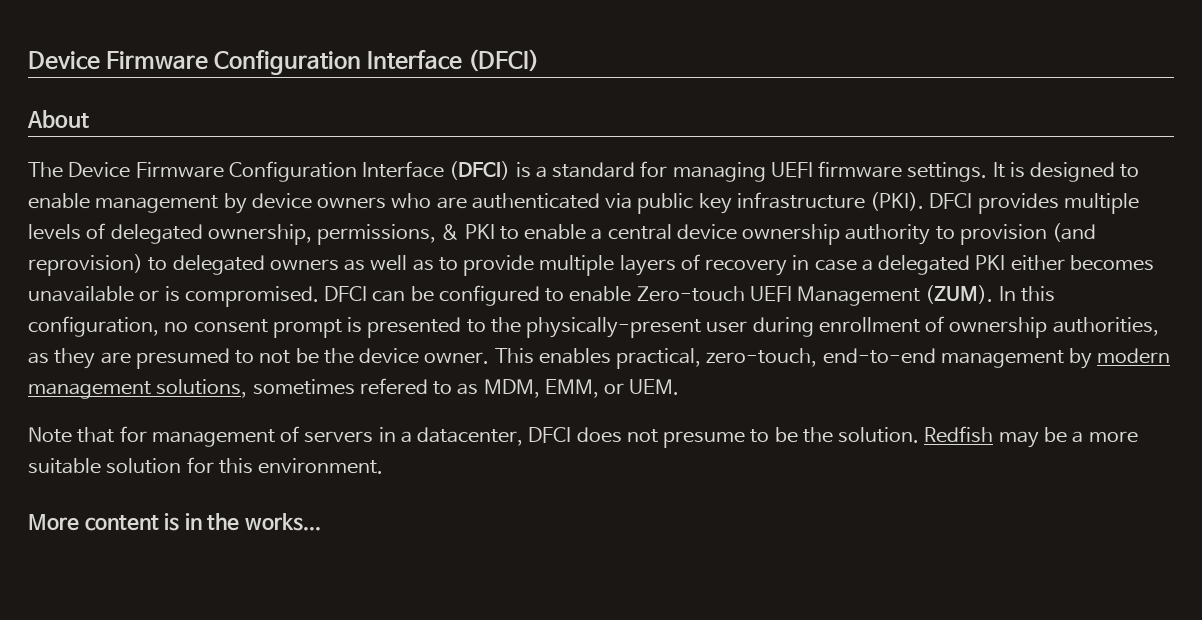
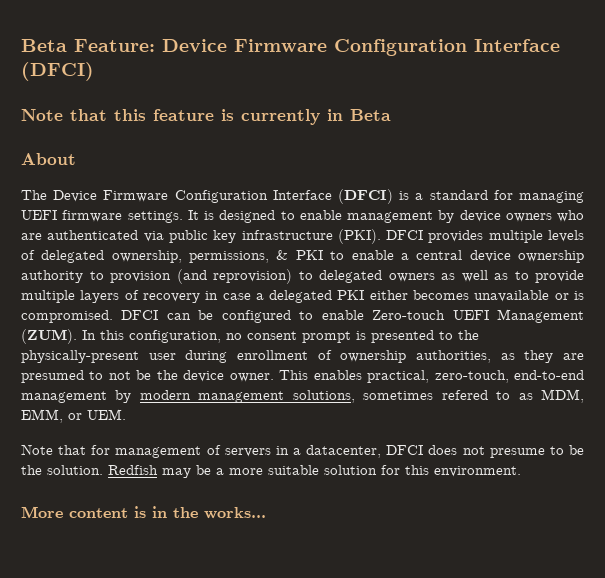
[28,49,540,75] Device Firmware Configuration Interface (DFCI) -> [21,39,560,56] [21,62,94,81] [21,109,391,125] Beta Feature: Device Firmware Configuration Interface (DFCI) // Note that this feature is currently in Beta

